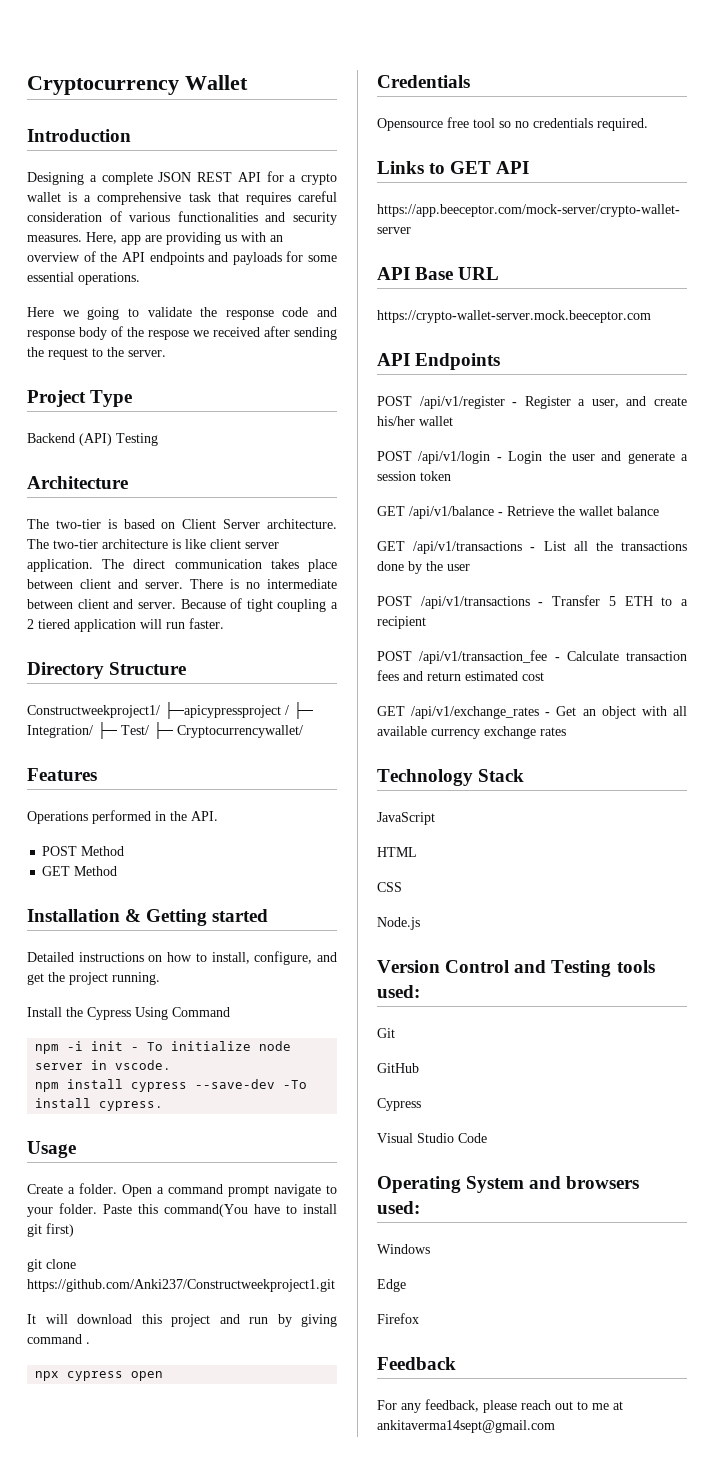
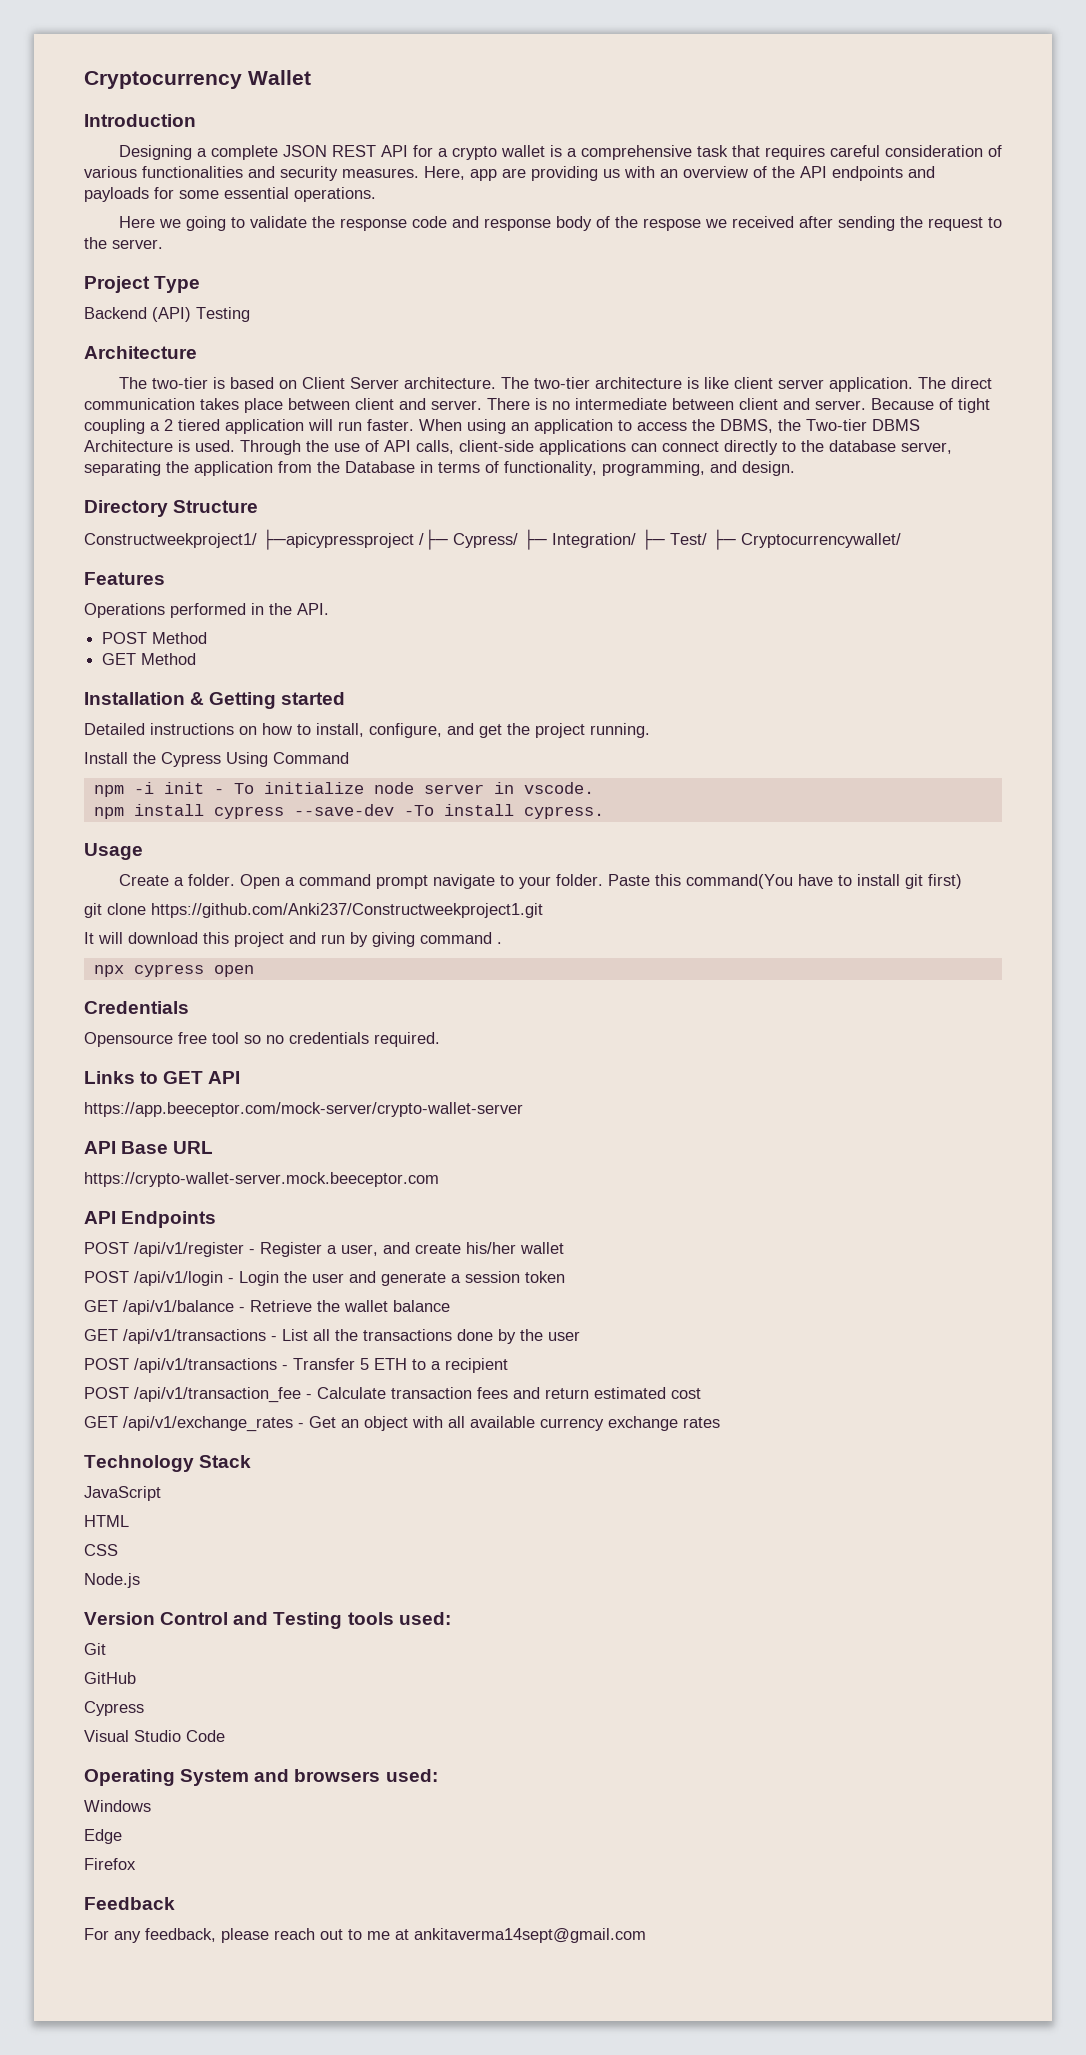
(224, 623) none -> [419,419,920,434] [84,440,952,455] [84,461,795,476] When using an application to access the DBMS, the Two-tier DBMS Architecture is used. Through the use of API calls, client-side applications can connect directly to the database server, separating the application from the Database in terms of functionality, programming, and design.
[285,705,289,715] / -> [419,529,518,550] /├─ Cypress/

